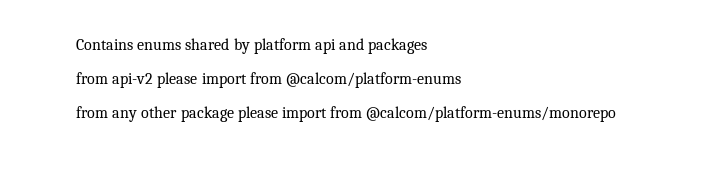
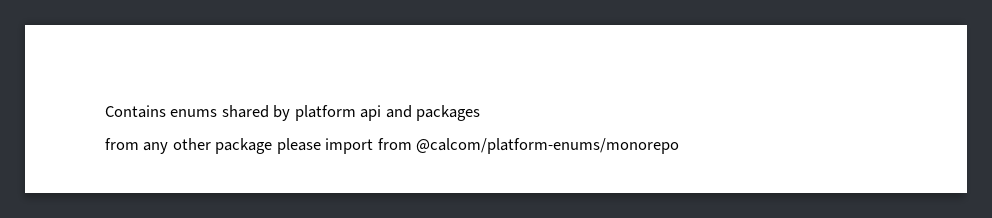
[76,72,461,88] // from api-v2 please import from @calcom/platform-enums -> (481, 113) none

